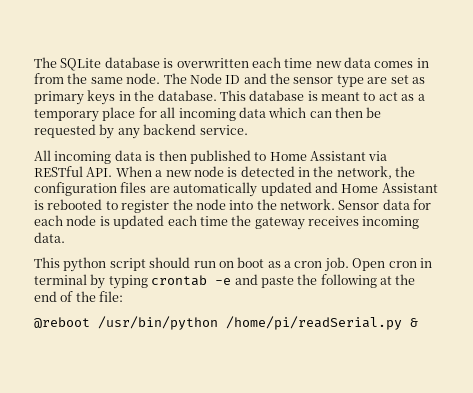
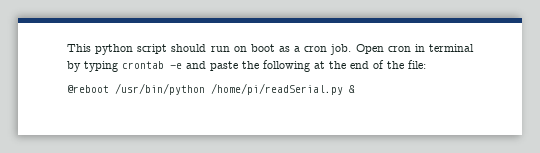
[34,57,429,71] [34,73,425,88] [34,90,425,105] [34,107,382,122] [34,124,248,139] [34,150,388,164] [34,166,416,179] [34,182,438,197] [34,199,432,213] [34,215,420,230] [34,232,65,243] The SQLite database is overwritten each time new data comes in from the same node. The Node ID and the sensor type are set as primary keys in the database. This database is meant to act as a temporary place for all incoming data which can then be requested by any backend service. // All incoming data is then published to Home Assistant via RESTful API. When a new node is detected in the network, the configuration files are automatically updated and Home Assistant is rebooted to register the node into the network. Sensor data for each node is updated each time the gateway receives incoming data. // -> (67, 48) none

